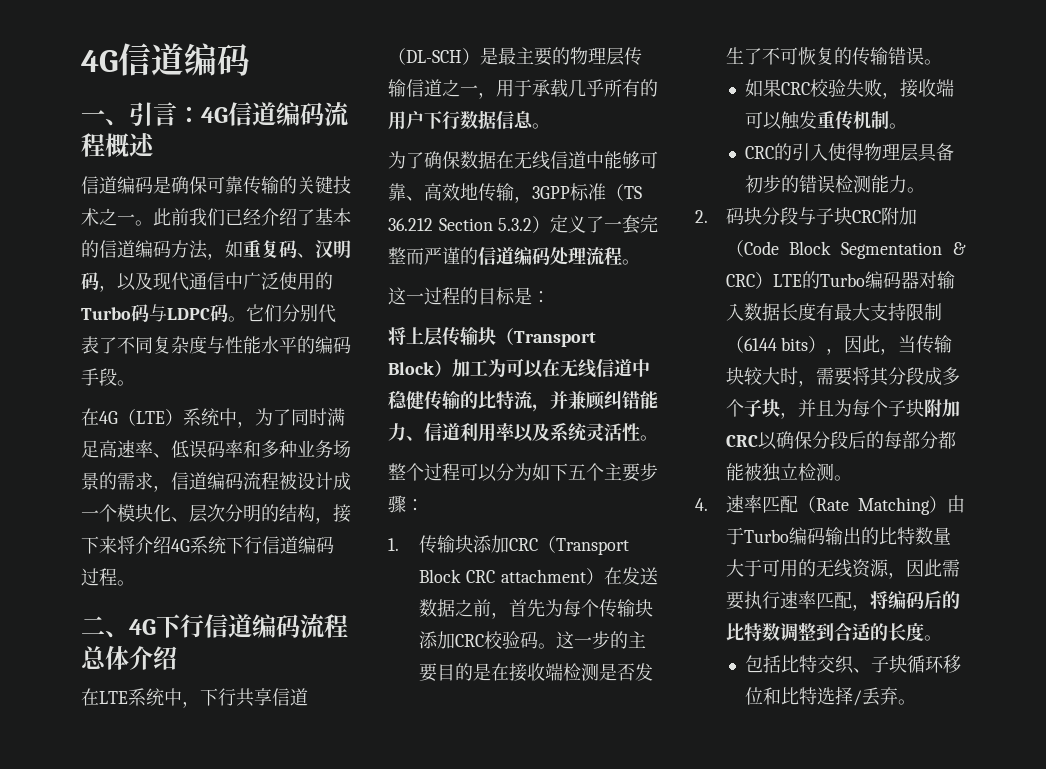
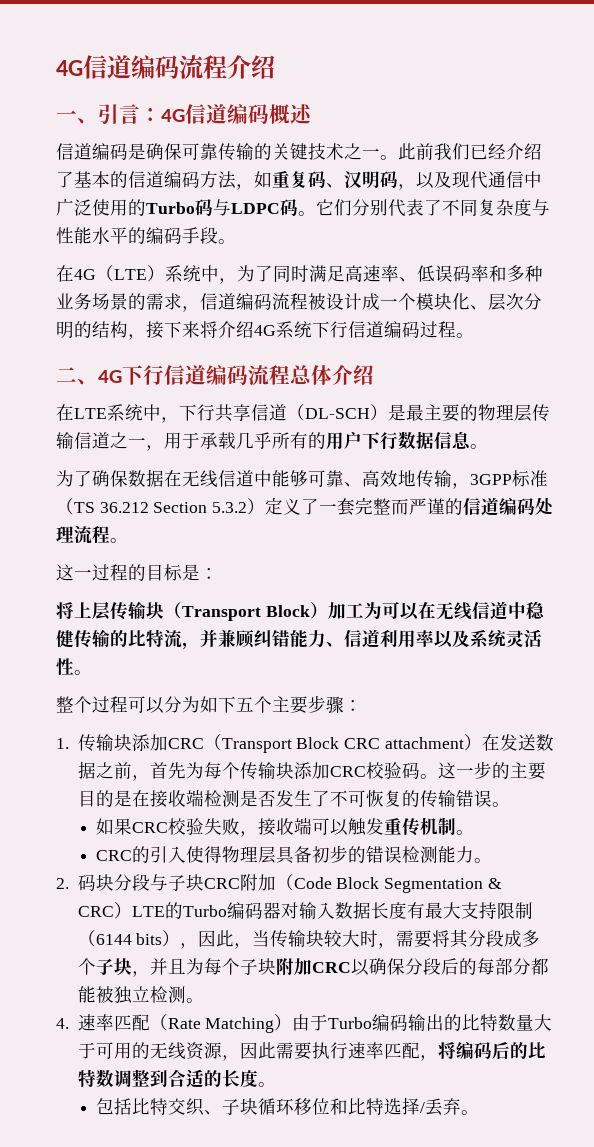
[81,43,250,76] 4G信道编码 -> [56,55,275,79] 4G信道编码流程介绍
[324,102,349,126] [81,133,105,157] 流程 -> (269, 114) none

